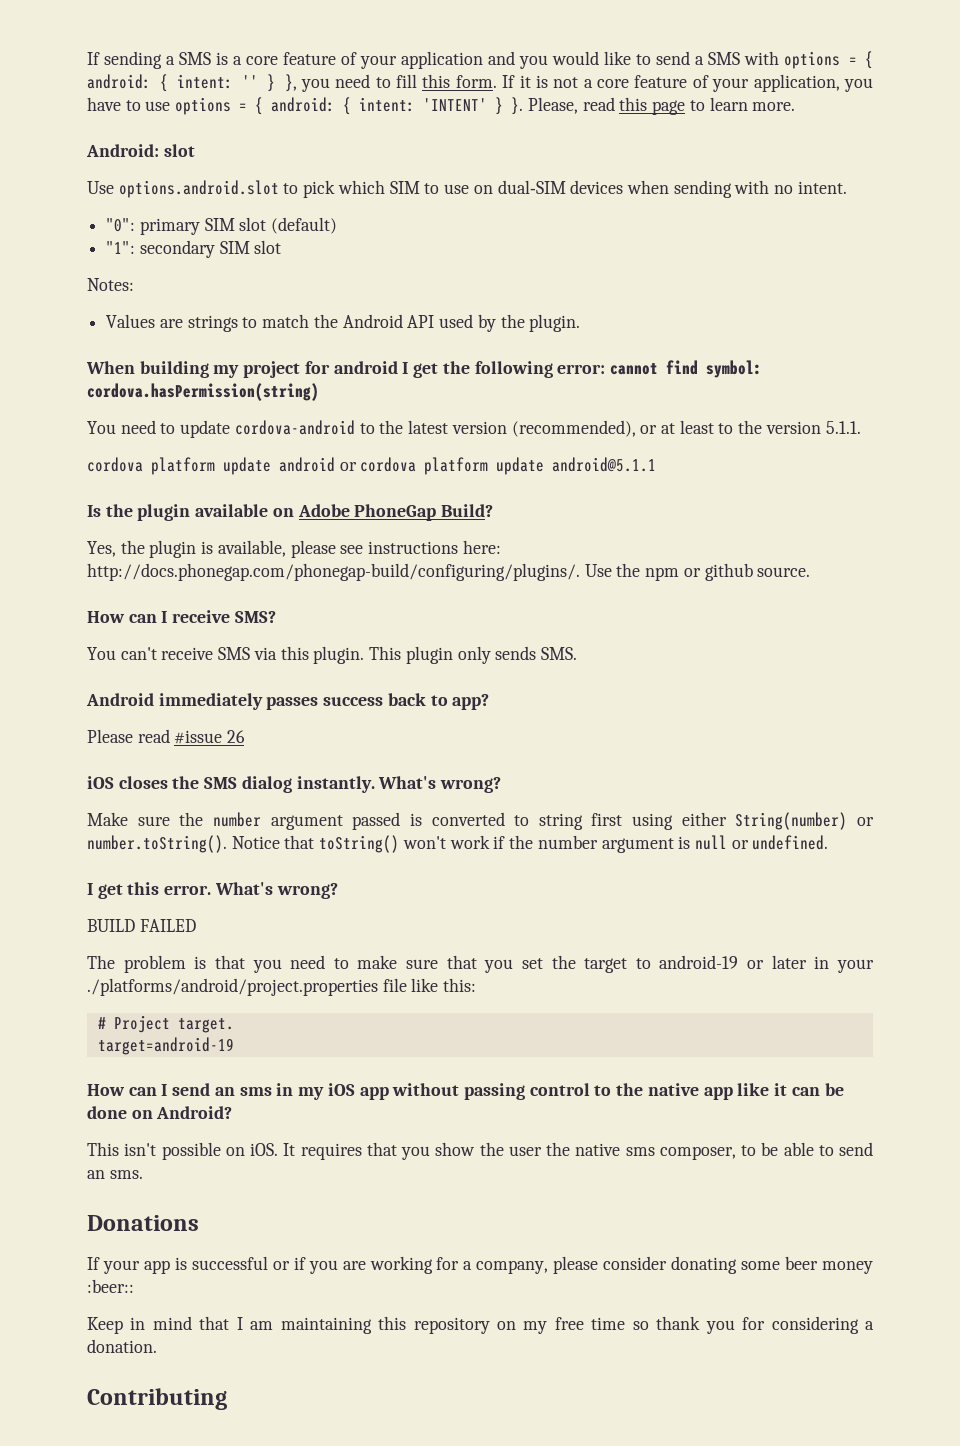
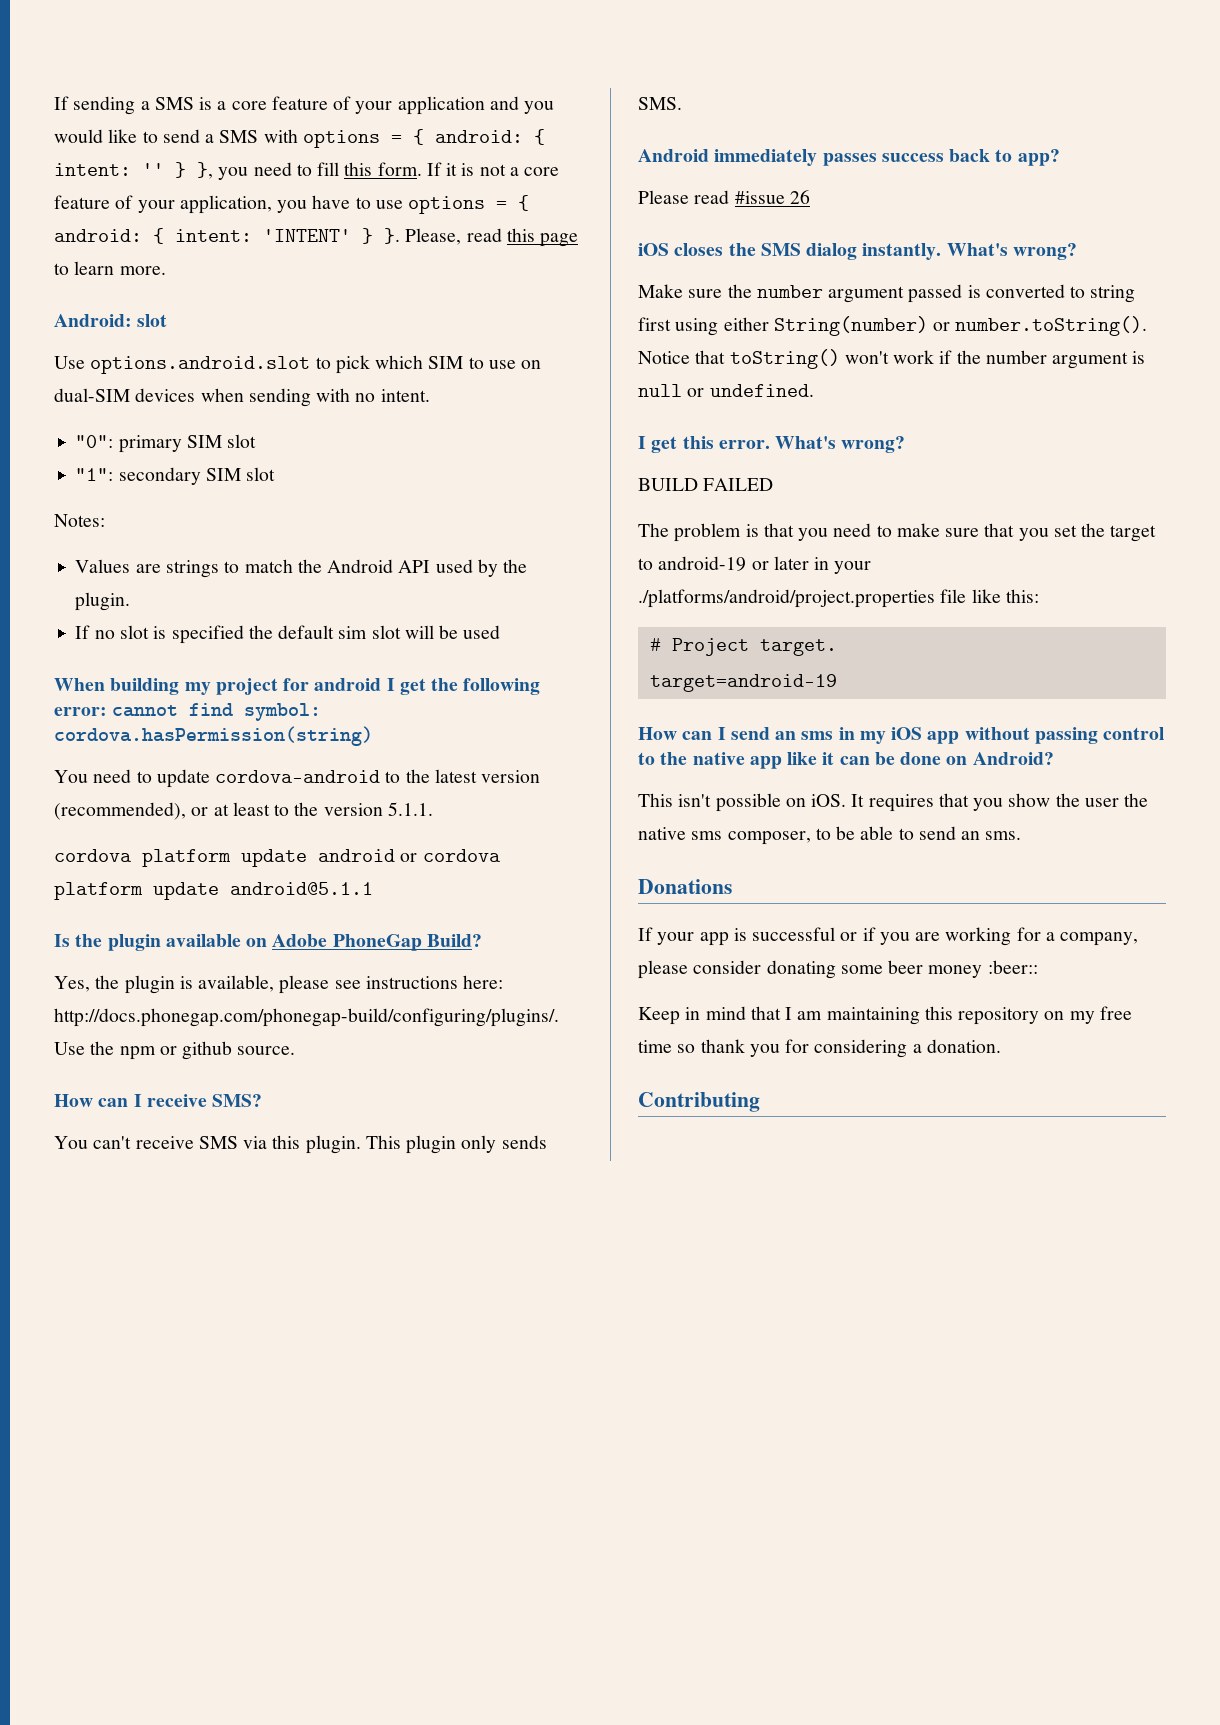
[271,217,338,234] (default) -> (257, 441) none
(581, 323) none -> [75,625,501,644] // If no slot is specified the default sim slot will be used

